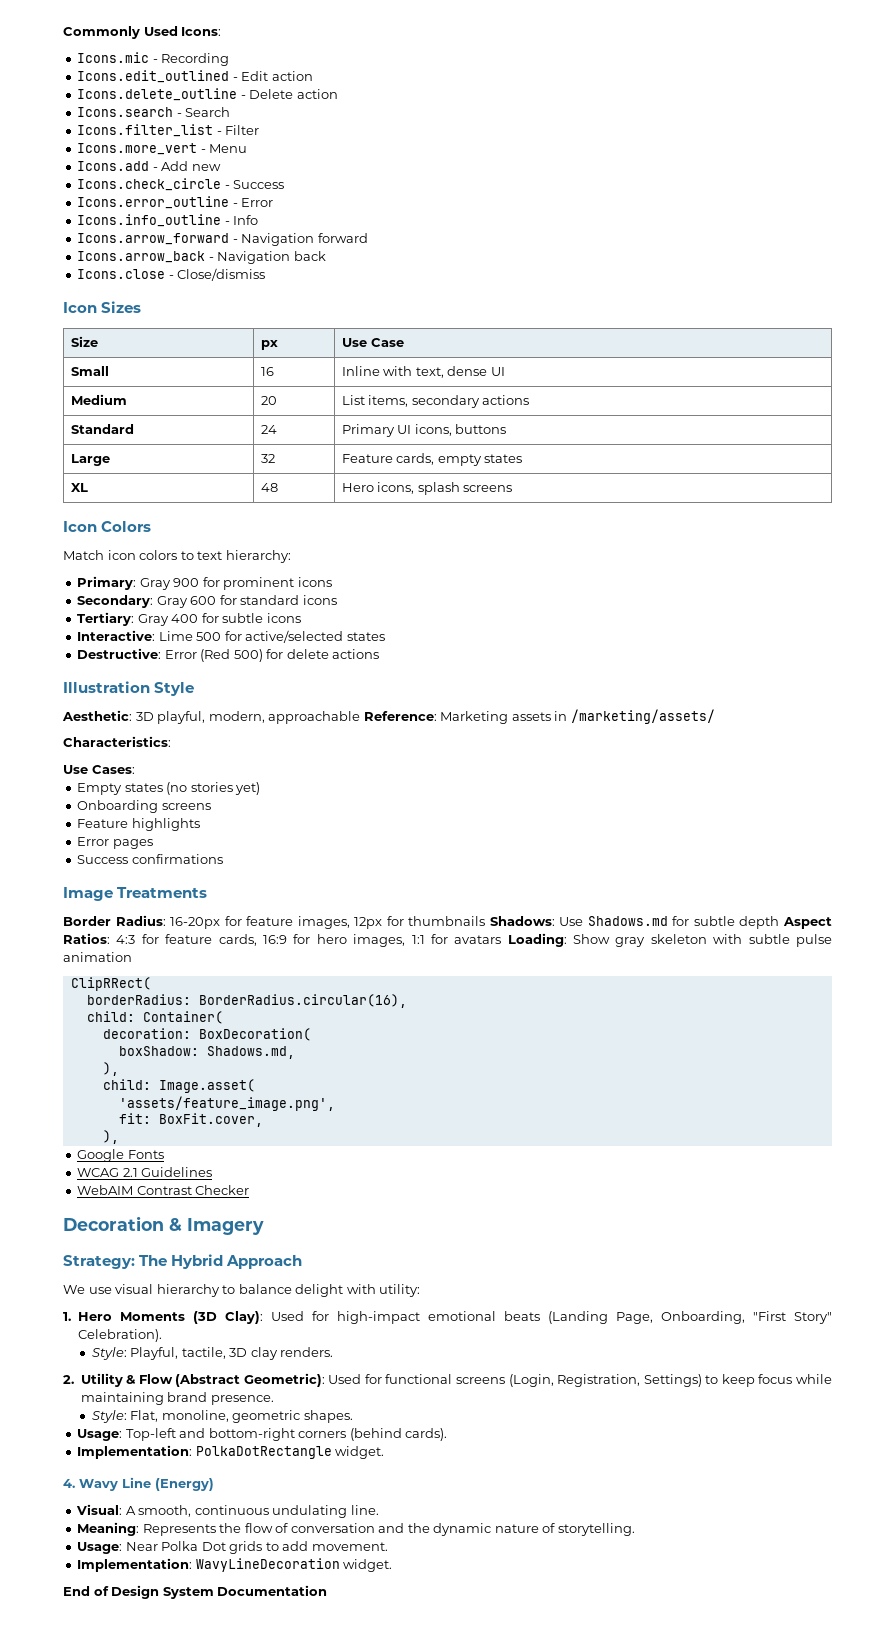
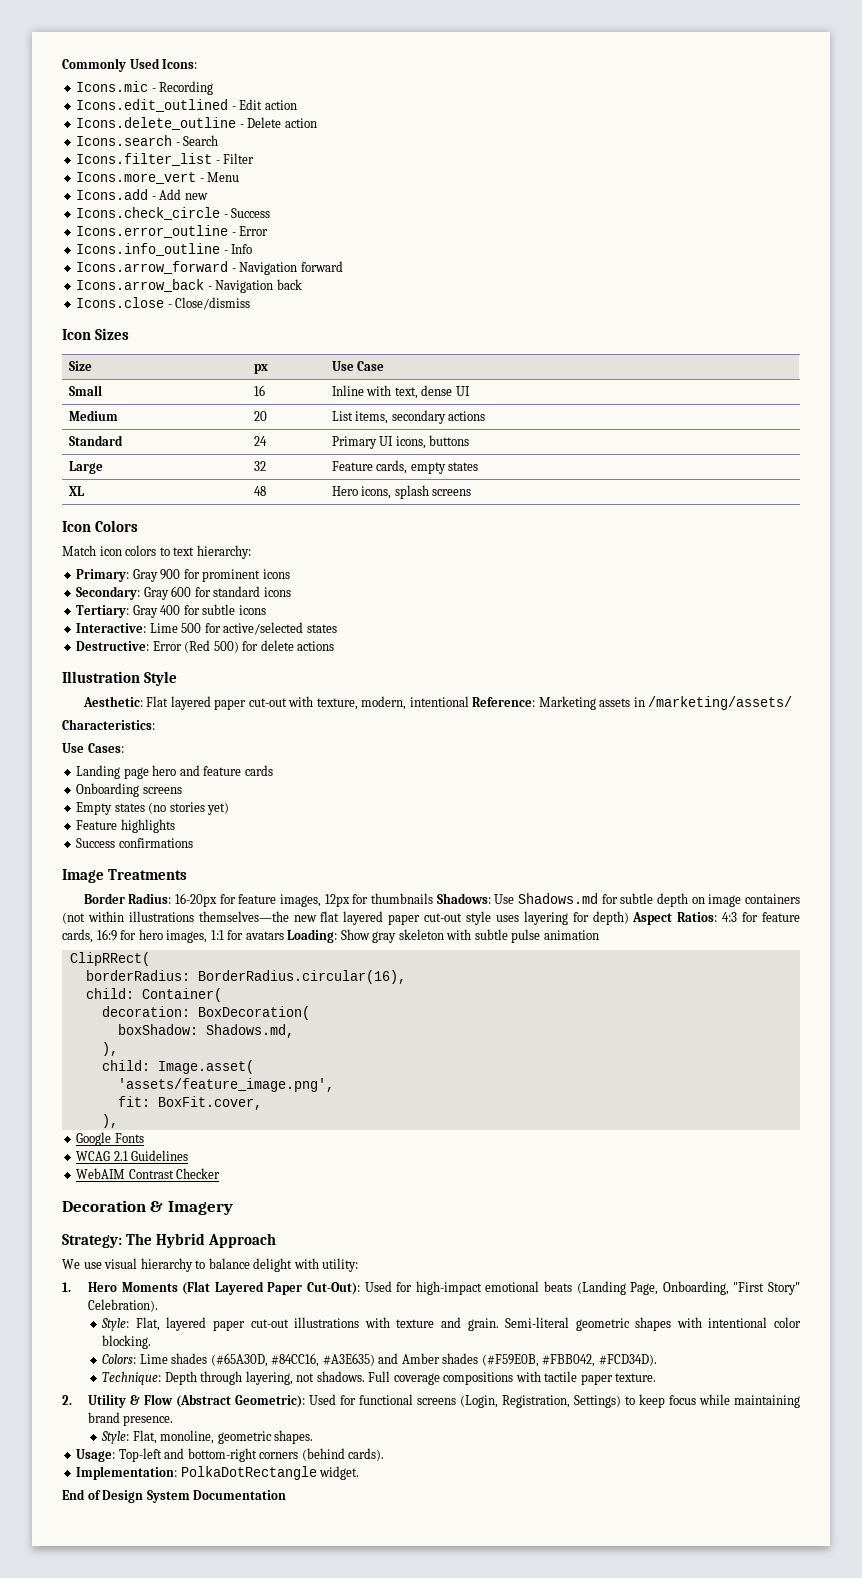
[135,711,361,724] 3D playful, modern, approachable -> [146,696,469,710] Flat layered paper cut-out with texture, modern, intentional
(135, 769) none -> [76,765,273,779] [76,783,182,797] // Landing page hero and feature cards // Onboarding screens
[77,800,211,813] // Onboarding screens -> (230, 808) none
[77,837,153,849] // Error pages -> (175, 826) none
(780, 922) none -> [691,894,800,907] [62,911,629,925] on image containers (not within illustrations themselves—the new flat layered paper cut-out style uses layering for depth)
[192,1311,263,1324] (3D Clay): -> [182,1281,360,1295] (Flat Layered Paper Cut-Out):
[130,1347,334,1360] Playful, tactile, 3D clay renders. -> [135,1317,801,1331] [102,1335,152,1349] [102,1353,657,1367] [102,1371,657,1385] Flat, layered paper cut-out illustrations with texture and grain. Semi-literal geometric shapes with intentional color blocking. // Colors: Lime shades (#65A30D, #84CC16, #A3E635) and Amber shades (#F59E0B, #FBB042, #FCD34D). // Technique: Depth through layering, not shadows. Full coverage compositions with tactile paper texture.
[63,1477,214,1491] [76,1504,379,1518] [77,1522,635,1536] [77,1541,388,1554] [77,1558,393,1572] // 4. Wavy Line (Energy) // Visual: A smooth, continuous undulating line. // Meaning: Represents the flow of conversation and the dynamic nature of storytelling. // Usage: Near Polka Dot grids to add movement. // Implementation: WavyLineDecoration widget. -> (360, 1473) none

